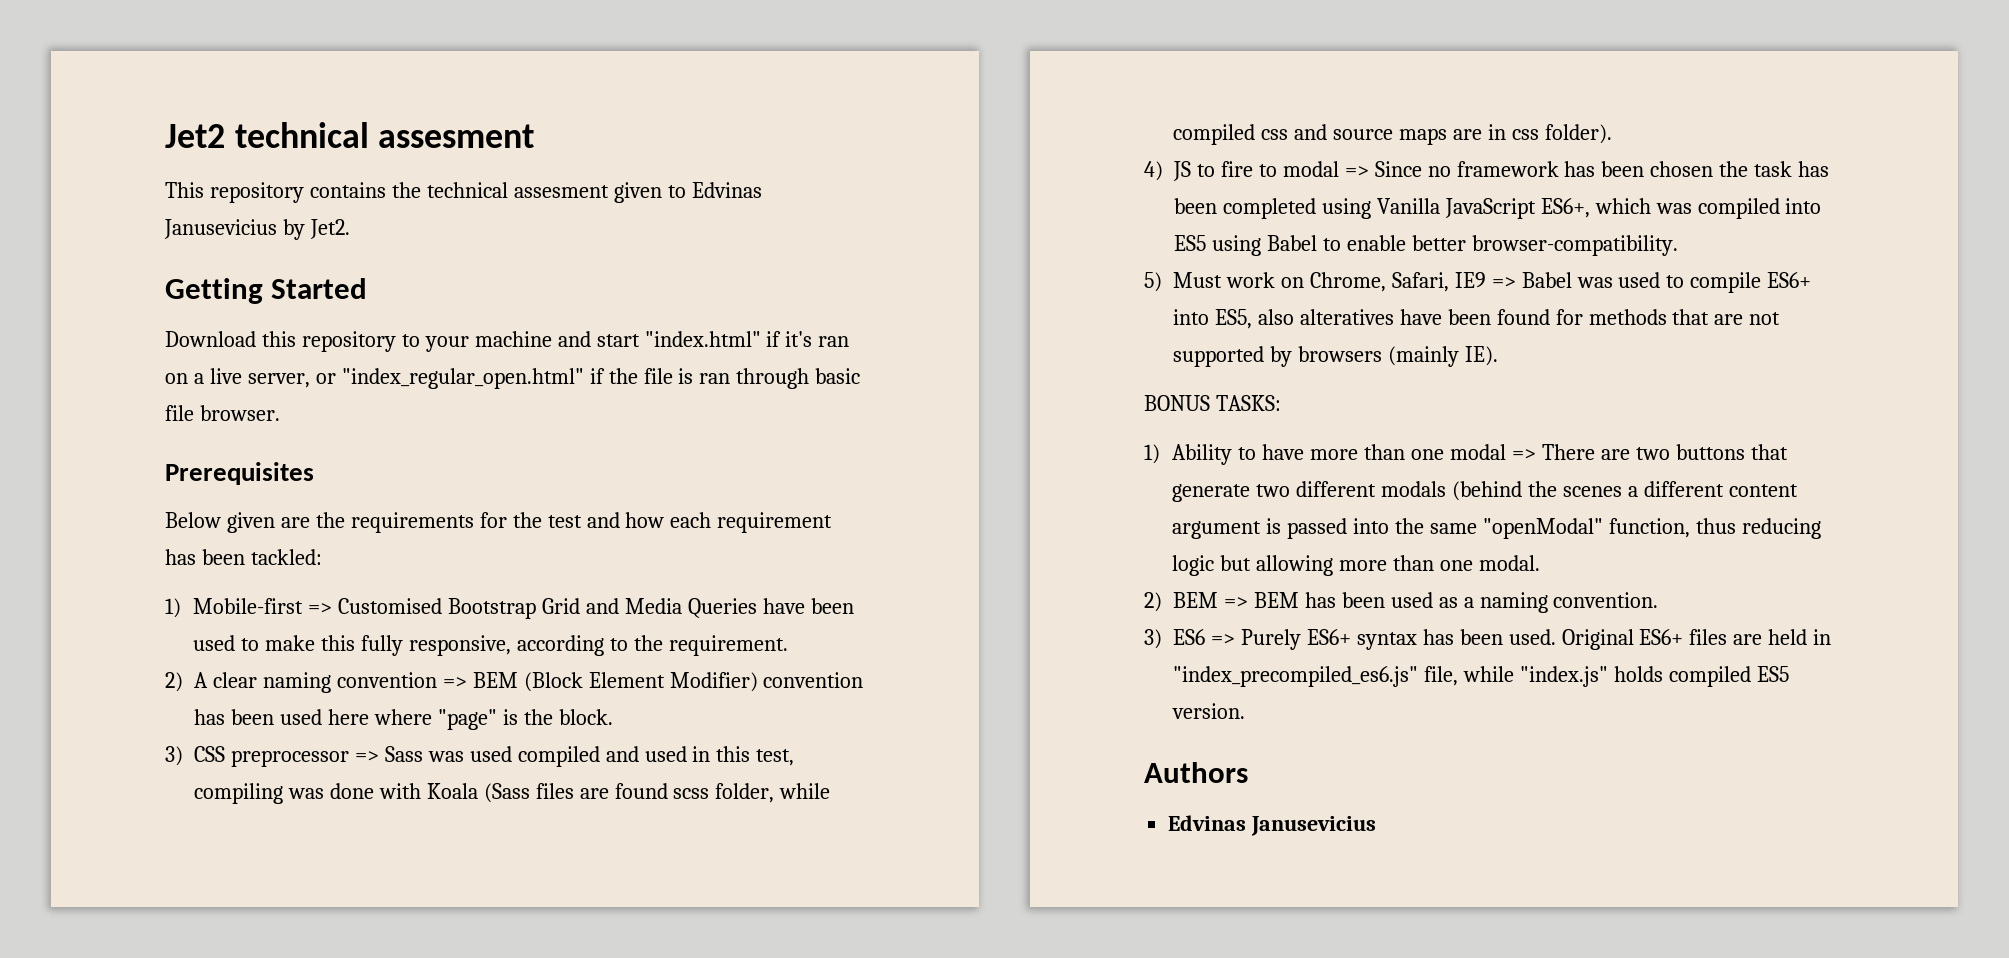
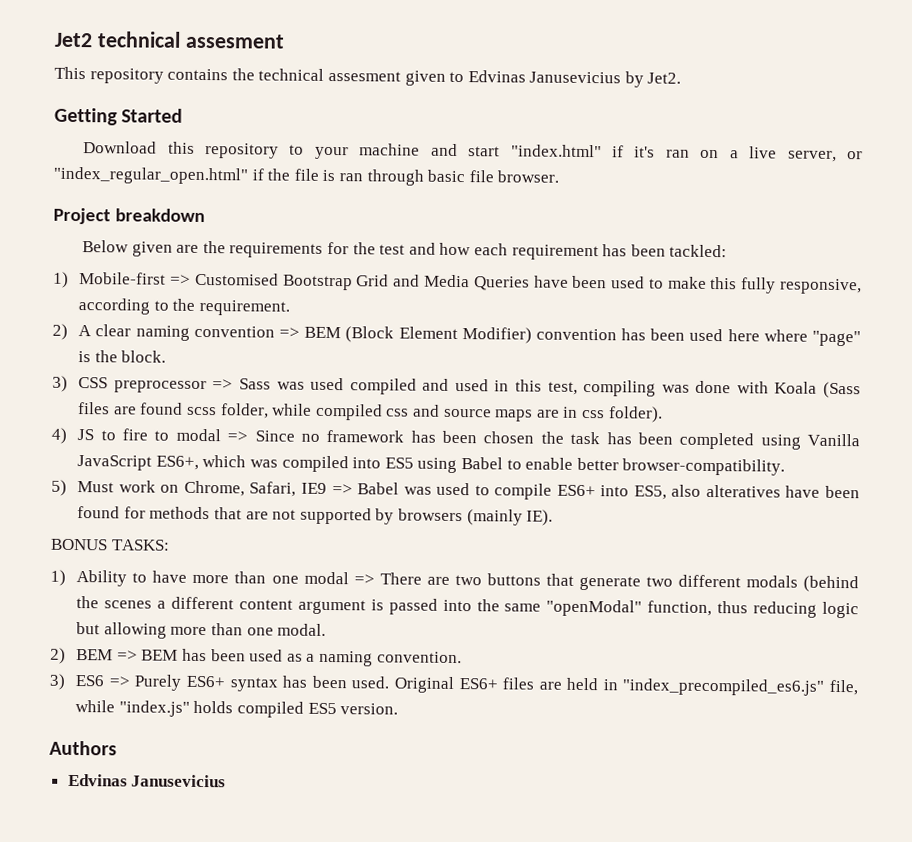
[165,462,314,485] Prerequisites -> [53,207,205,225] Project breakdown

